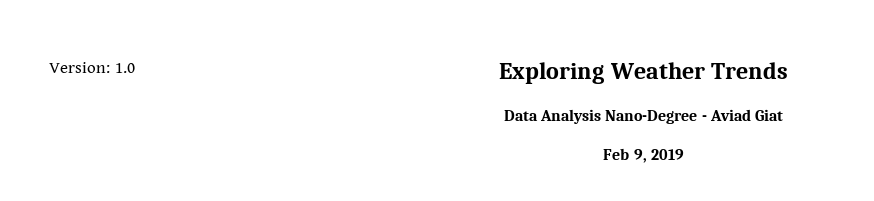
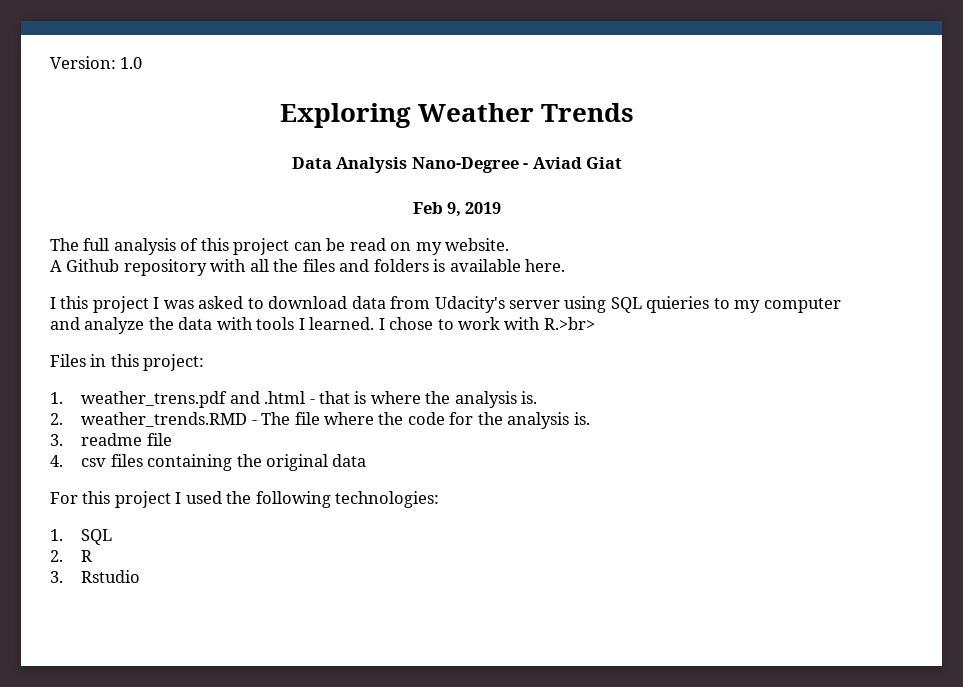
(684, 154) none -> [50,238,510,255] [50,259,566,276] [50,296,841,313] [50,317,595,334] [50,354,205,371] [50,391,538,408] [50,412,590,429] [50,433,172,446] [50,454,367,471] [50,491,440,508] [50,529,113,545] [50,550,93,562] [50,570,141,583] // The full analysis of this project can be read on my website. // A Github repository with all the files and folders is available here. // I this project I was asked to download data from Udacity's server using SQL quieries to my computer and analyze the data with tools I learned. I chose to work with R.>br> // Files in this project: // 1. weather_trens.pdf and .html - that is where the analysis is. // 2. weather_trends.RMD - The file where the code for the analysis is. // 3. readme file // 4. csv files containing the original data // For this project I used the following technologies: // 1. SQL // 2. R // 3. Rstudio

